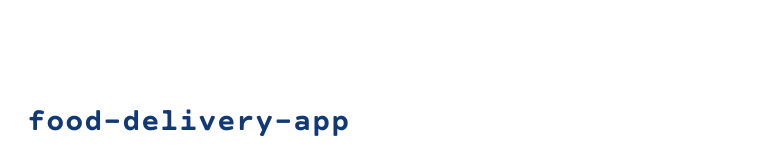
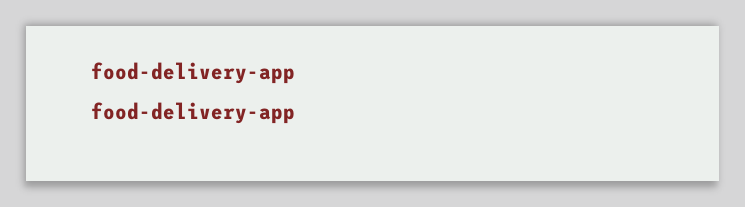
[27,109,350,137] food-delivery-app -> [91,62,295,84] [91,102,295,124] food-delivery-app // food-delivery-app

